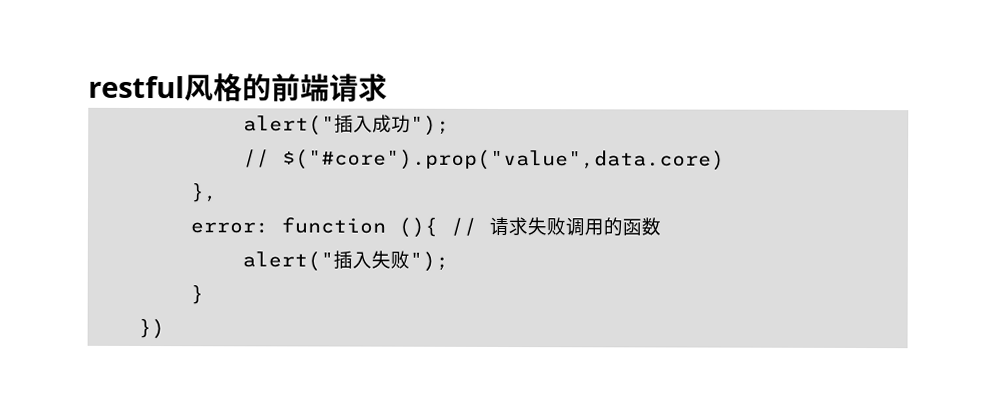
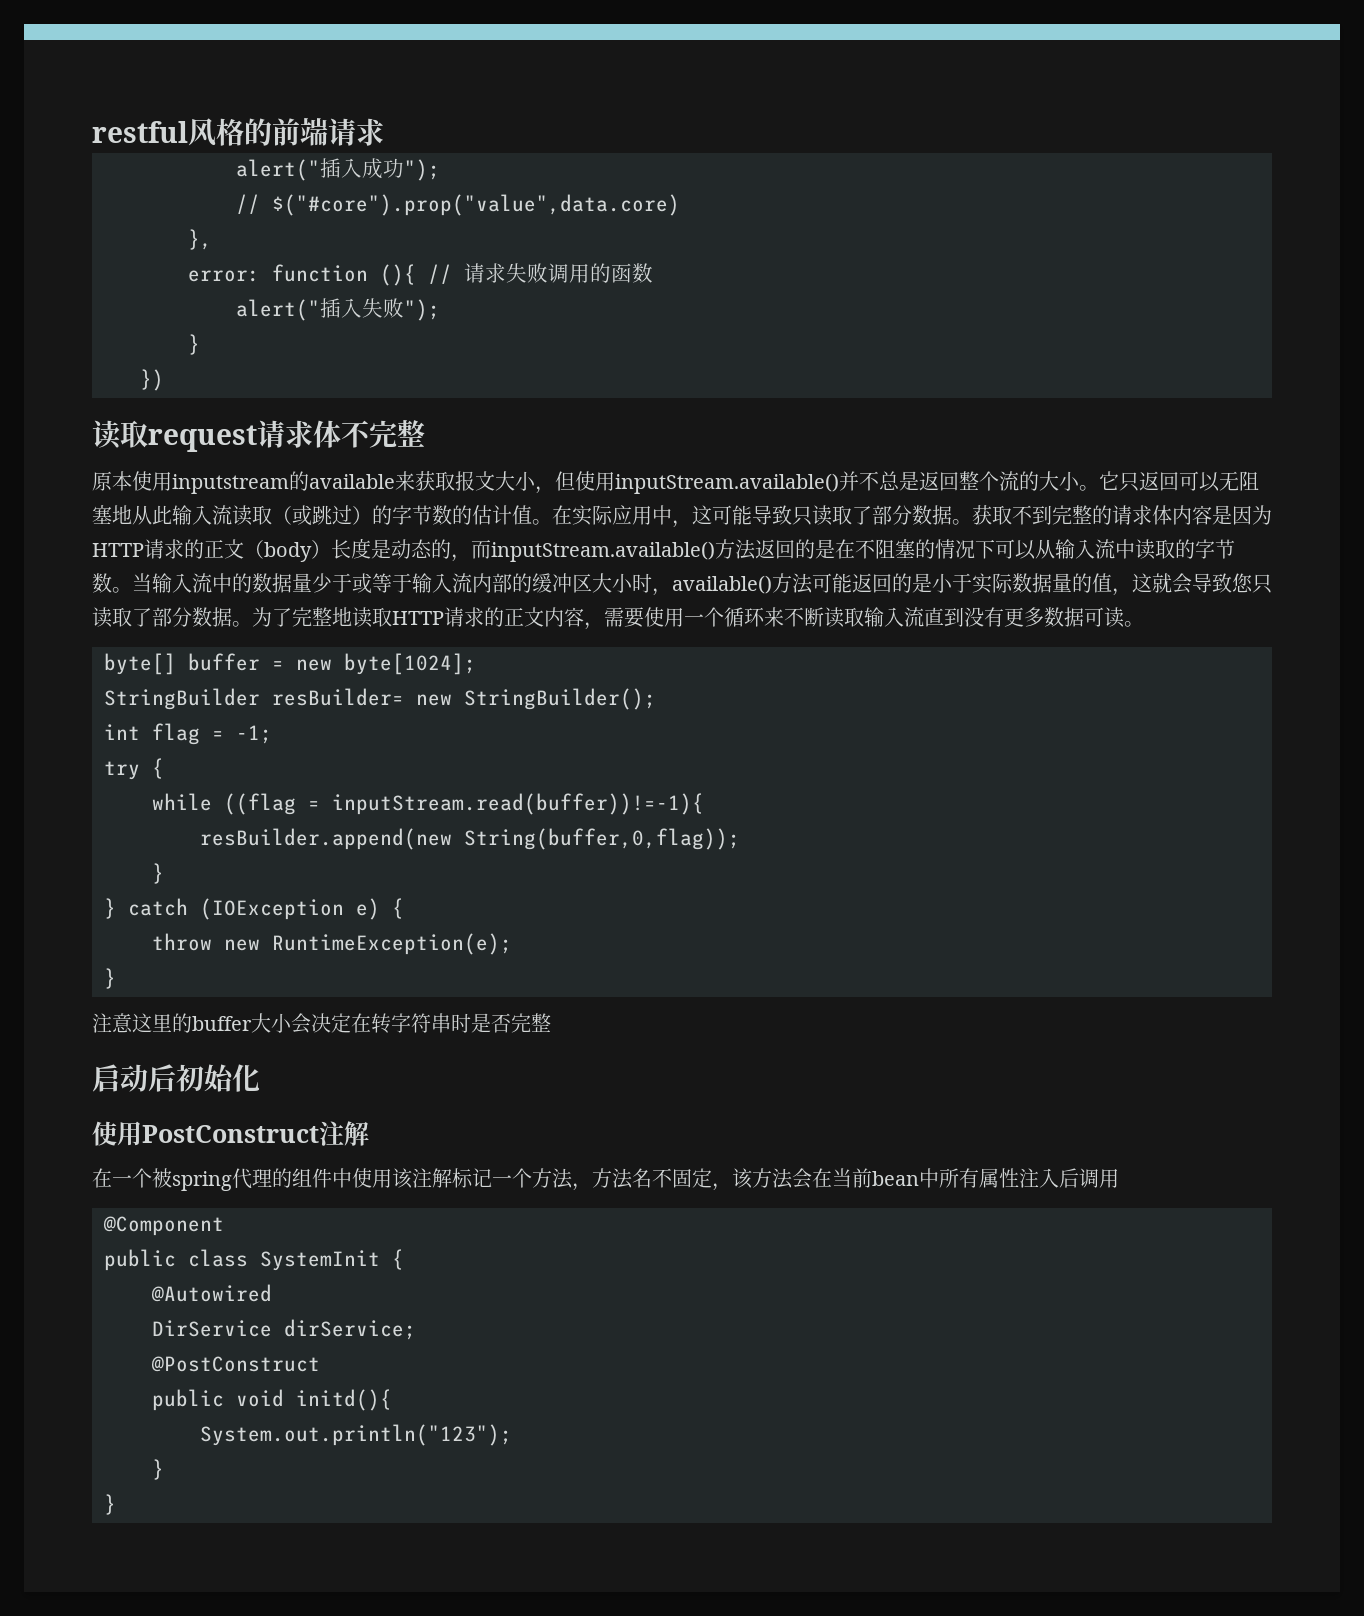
(165, 329) none -> [92,420,425,452] [92,471,1259,494] [92,505,1272,528] [92,538,1235,562] [92,573,1272,596] [92,607,1144,630] [104,653,476,675] [104,688,656,710] [104,723,272,745] [104,758,164,780] [152,793,704,815] [200,828,740,850] [152,863,164,884] [104,898,404,920] [152,933,512,955] [104,968,116,989] [92,1013,551,1034] [92,1064,260,1092] [92,1121,369,1146] [92,1168,1119,1191] [103,1216,224,1236] [104,1249,404,1271] [151,1284,272,1302] [152,1319,416,1340] [151,1356,320,1372] [152,1389,392,1411] [200,1424,512,1446] [152,1459,164,1480] [104,1494,116,1515] // 读取request请求体不完整 // 原本使用inputstream的available来获取报文大小，但使用inputStream.available()并不总是返回整个流的大小。它只返回可以无阻塞地从此输入流读取（或跳过）的字节数的估计值。在实际应用中，这可能导致只读取了部分数据。获取不到完整的请求体内容是因为HTTP请求的正文（body）长度是动态的，而inputStream.available()方法返回的是在不阻塞的情况下可以从输入流中读取的字节数。当输入流中的数据量少于或等于输入流内部的缓冲区大小时，available()方法可能返回的是小于实际数据量的值，这就会导致您只读取了部分数据。为了完整地读取HTTP请求的正文内容，需要使用一个循环来不断读取输入流直到没有更多数据可读。 // byte[] buffer = new byte[1024]; // StringBuilder resBuilder= new StringBuilder(); // int flag = -1; // try { // while ((flag = inputStream.read(buffer))!=-1){ // resBuilder.append(new String(buffer,0,flag)); // } // } catch (IOException e) { // throw new RuntimeException(e); // } // 注意这里的buffer大小会决定在转字符串时是否完整 // 启动后初始化 // 使用PostConstruct注解 // 在一个被spring代理的组件中使用该注解标记一个方法，方法名不固定，该方法会在当前bean中所有属性注入后调用 // @Component // public class SystemInit { // @Autowired // DirService dirService; // @PostConstruct // public void initd(){ // System.out.println("123"); // } // }

